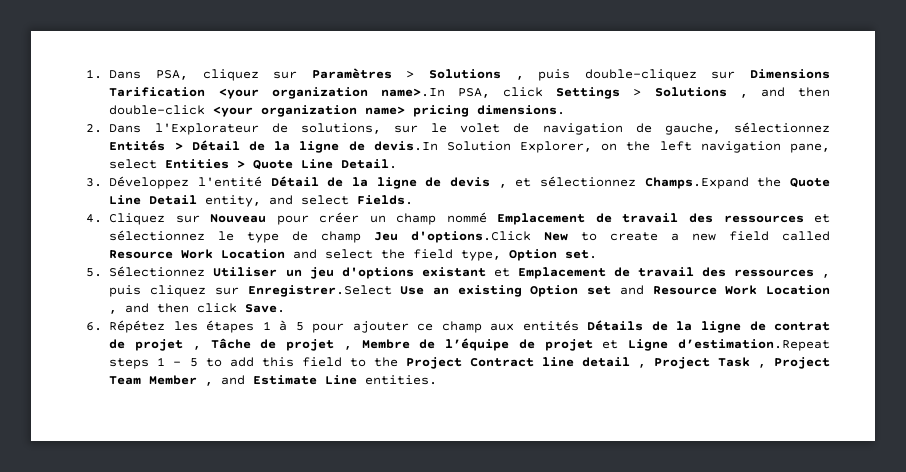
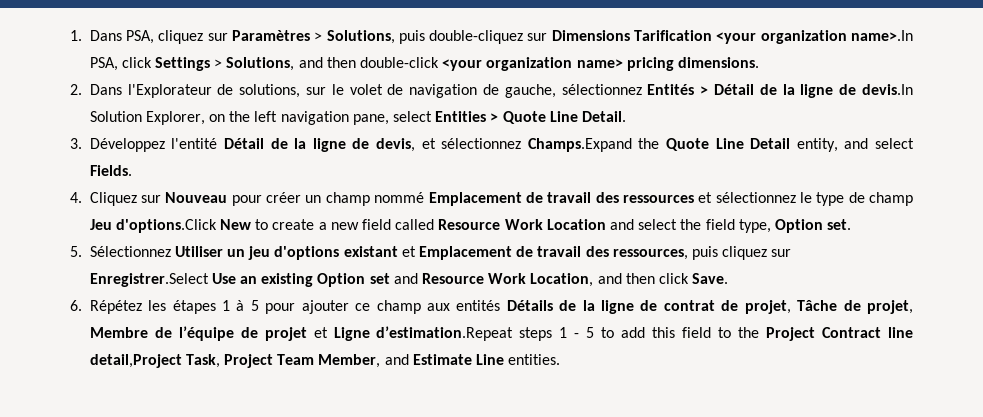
[429,69,524,80] Solutions , -> [326,30,395,44] Solutions,
[654,87,748,98] Solutions , -> [226,57,295,71] Solutions,
[450,177,507,188] devis , -> [375,138,415,152] devis,
[733,269,830,278] ressources , -> [612,249,688,260] ressources,
[766,285,831,295] [109,310,118,314] Location , -> [530,273,594,287] Location,
[135,338,352,351] projet , Tâche de projet , -> [744,300,913,314] projet, Tâche de projet,
[581,357,831,369] [109,375,214,386] detail , Project Task , Project Team Member , -> [89,354,381,368] detail,Project Task, Project Team Member,

